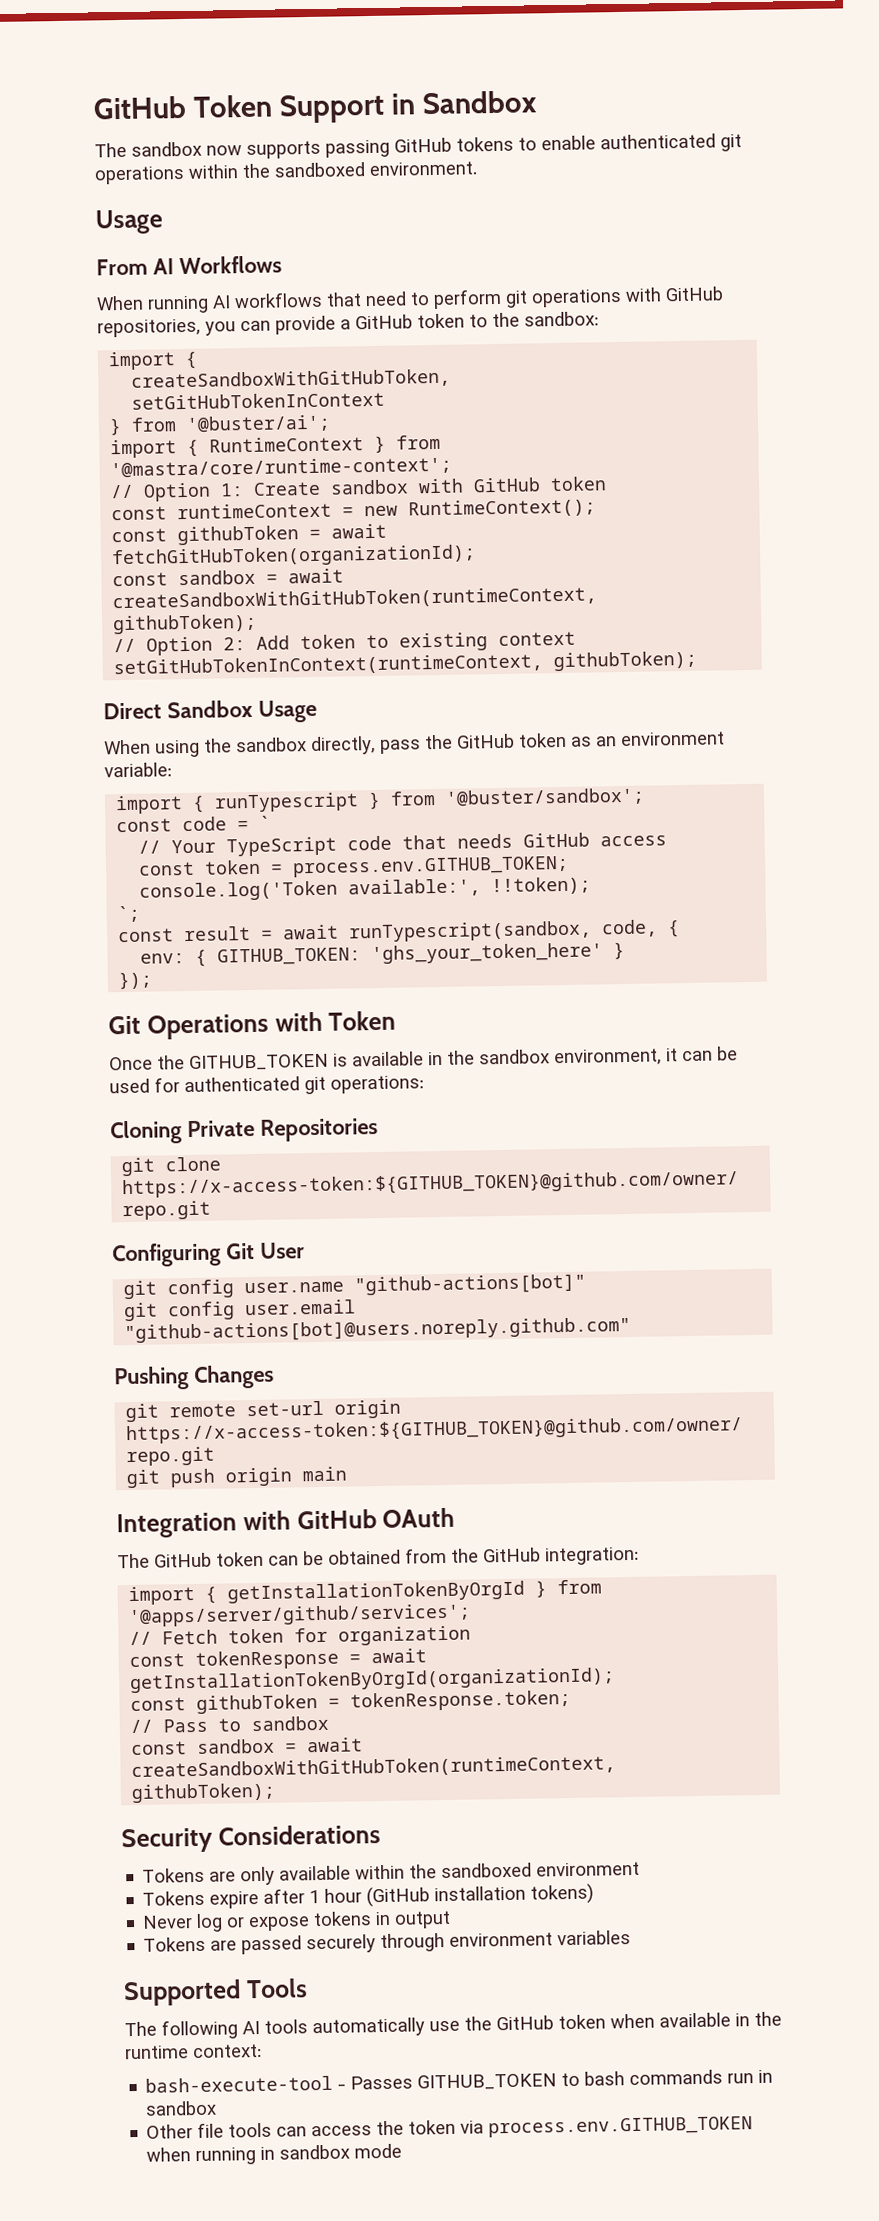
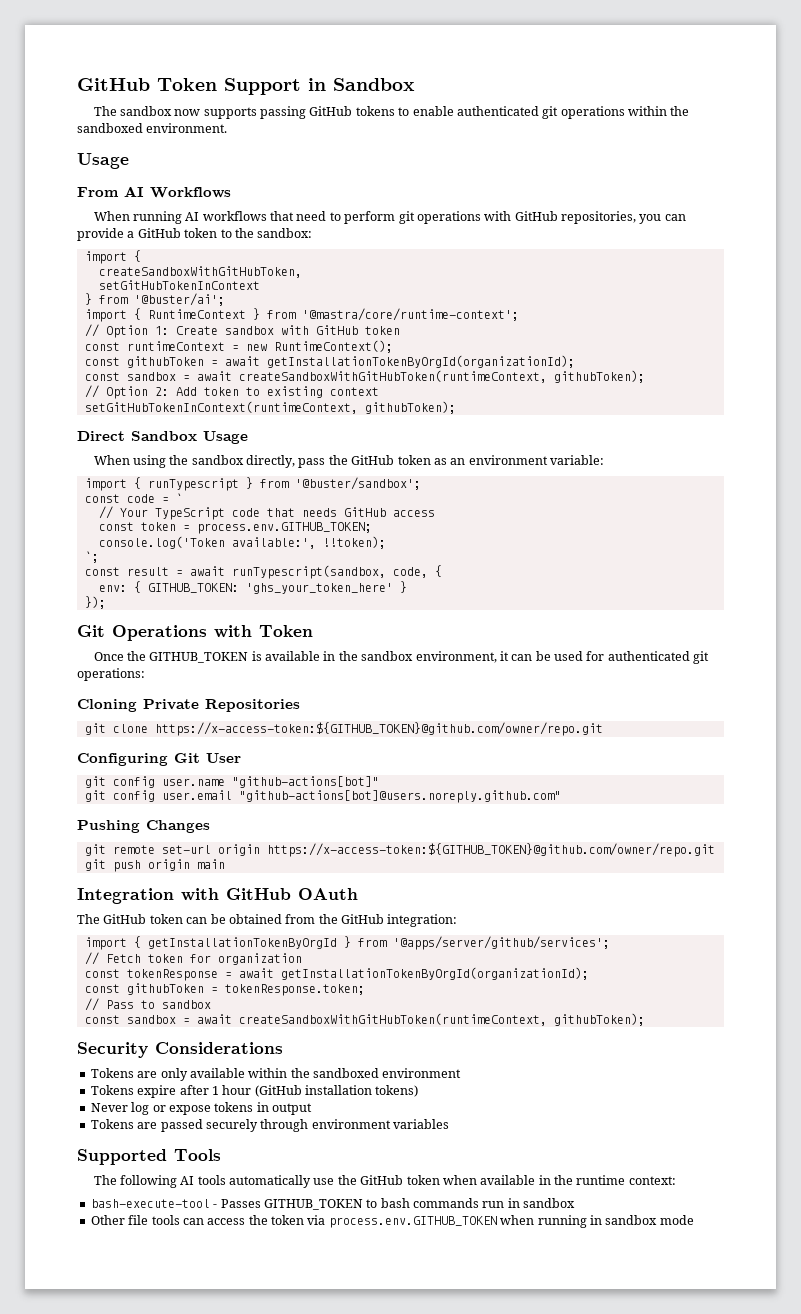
[111,544,477,569] fetchGitHubToken(organizationId); -> [266,355,575,368] getInstallationTokenByOrgId(organizationId);

